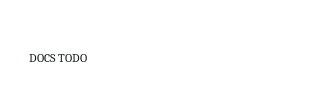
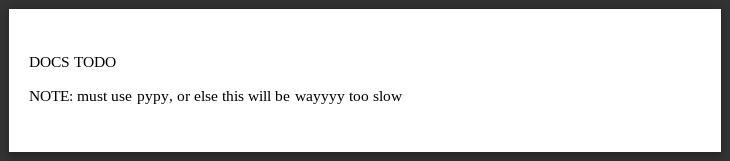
(88, 58) none -> [29,91,404,104] // NOTE: must use pypy, or else this will be wayyyy too slow

